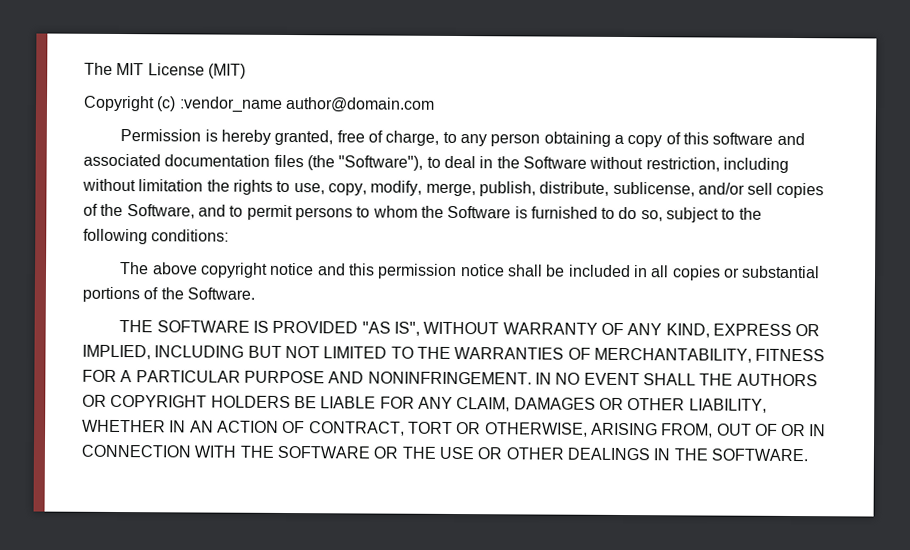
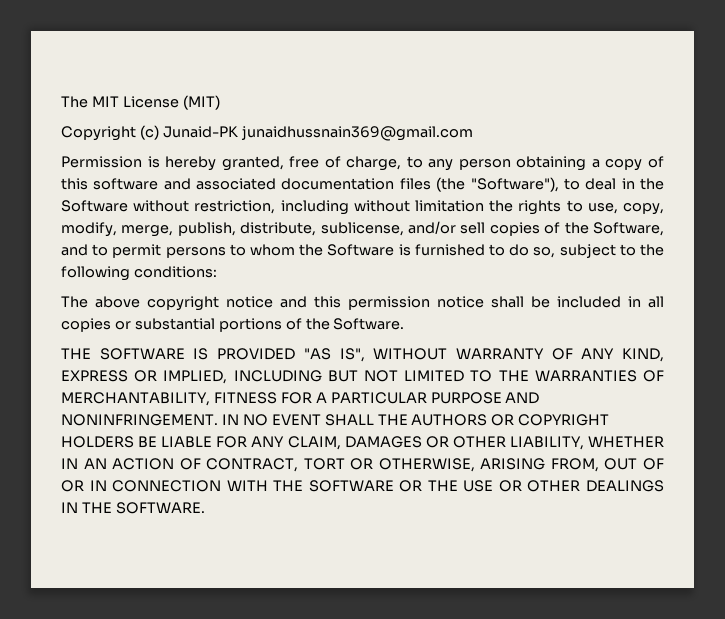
[178,96,435,113] :vendor_name author@domain.com -> [162,126,473,141] Junaid-PK junaidhussnain369@gmail.com

